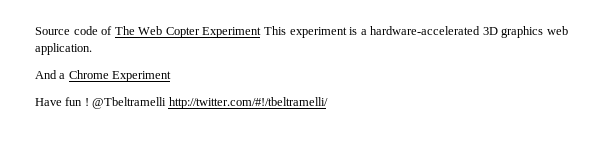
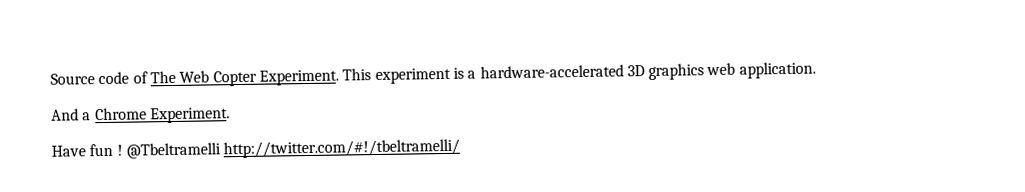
[202,27,262,38] Experiment -> [258,69,339,86] Experiment.
[112,71,172,82] Experiment -> [149,107,230,124] Experiment.

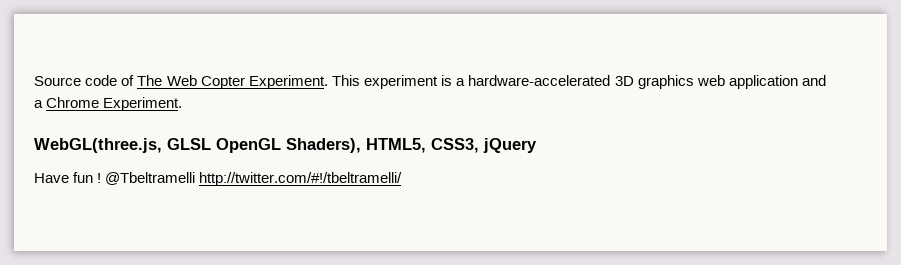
[738,61,816,79] [51,108,79,121] application. // And -> [728,75,826,89] application and
(230, 115) none -> [34,138,537,153] // WebGL(three.js, GLSL OpenGL Shaders), HTML5, CSS3, jQuery

